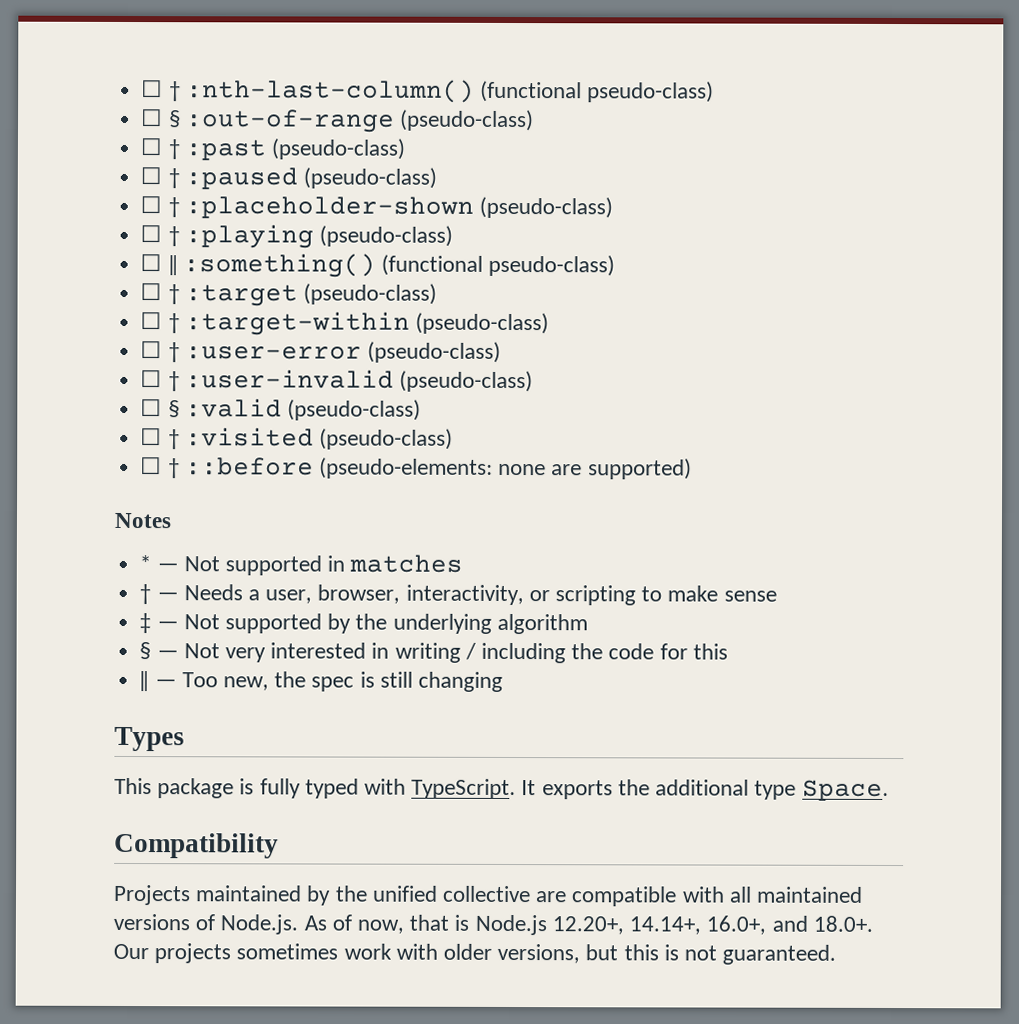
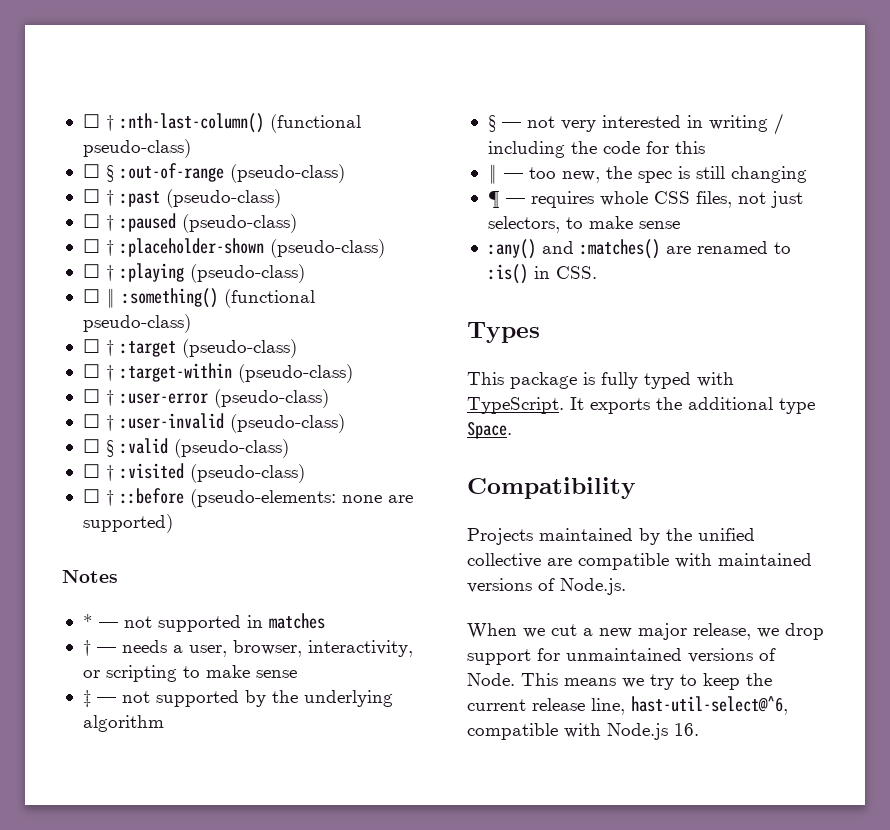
[183,556,220,572] Not -> [123,616,152,628] not
[183,584,243,601] Needs -> [121,640,167,653] needs
[183,614,220,630] Not -> [121,691,150,703] not
[183,643,220,659] Not -> [526,116,555,128] not
[181,672,218,688] Too -> [528,167,556,179] too
(503, 681) none -> [487,191,803,208] [487,216,680,233] [487,239,791,259] [487,264,597,284] // ¶ — requires whole CSS files, not just selectors, to make sense // :any() and :matches() are renamed to :is() in CSS.
[728,886,752,903] all -> (712, 560) none
[303,914,873,936] [113,943,837,965] As of now, that is Node.js 12.20+, 14.14+, 16.0+, and 18.0+. Our projects sometimes work with older versions, but this is not guaranteed. -> [467,623,824,640] [467,648,776,665] [467,673,772,690] [467,696,788,715] [467,723,699,740] // When we cut a new major release, we drop support for unmaintained versions of Node. This means we try to keep the current release line, hast-util-select@^6, compatible with Node.js 16.

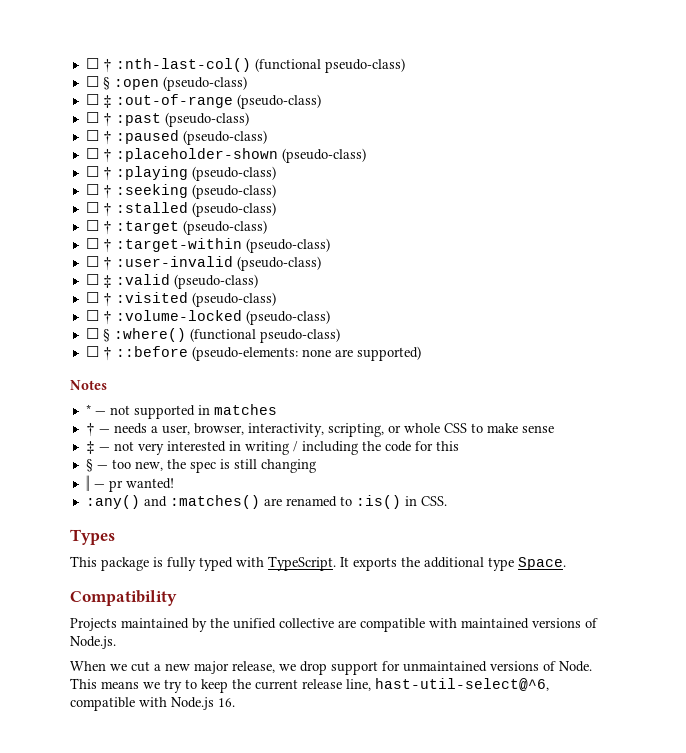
[82,113,264,133] ☐ † :nth-last-column() -> [85,58,251,73] ☐ † :nth-last-col()
(114, 173) none -> [113,76,247,91] [85,94,112,109] :open (pseudo-class) // ☐ ‡
[105,288,315,308] [82,314,191,333] ‖ :something() (functional pseudo-class) -> [102,184,276,199] [85,202,276,217] † :seeking (pseudo-class) // ☐ † :stalled (pseudo-class)
[82,389,329,408] // ☐ † :user-error (pseudo-class) -> (330, 245) none
[105,440,114,457] § -> [102,275,112,289] ‡
(305, 473) none -> [85,310,330,325] [85,328,340,343] // ☐ † :volume-locked (pseudo-class) // ☐ § :where() (functional pseudo-class)
[82,665,177,682] or scripting -> [327,423,467,437] scripting, or whole CSS
[155,690,393,707] [82,715,164,732] [487,115,555,132] supported by the underlying algorithm // § — not -> (134, 446) none
[487,164,498,184] ‖ -> [85,459,93,472] §
[487,191,803,208] [487,216,680,233] ¶ — requires whole CSS files, not just selectors, to make sense -> [85,475,174,492] ‖ — pr wanted!

